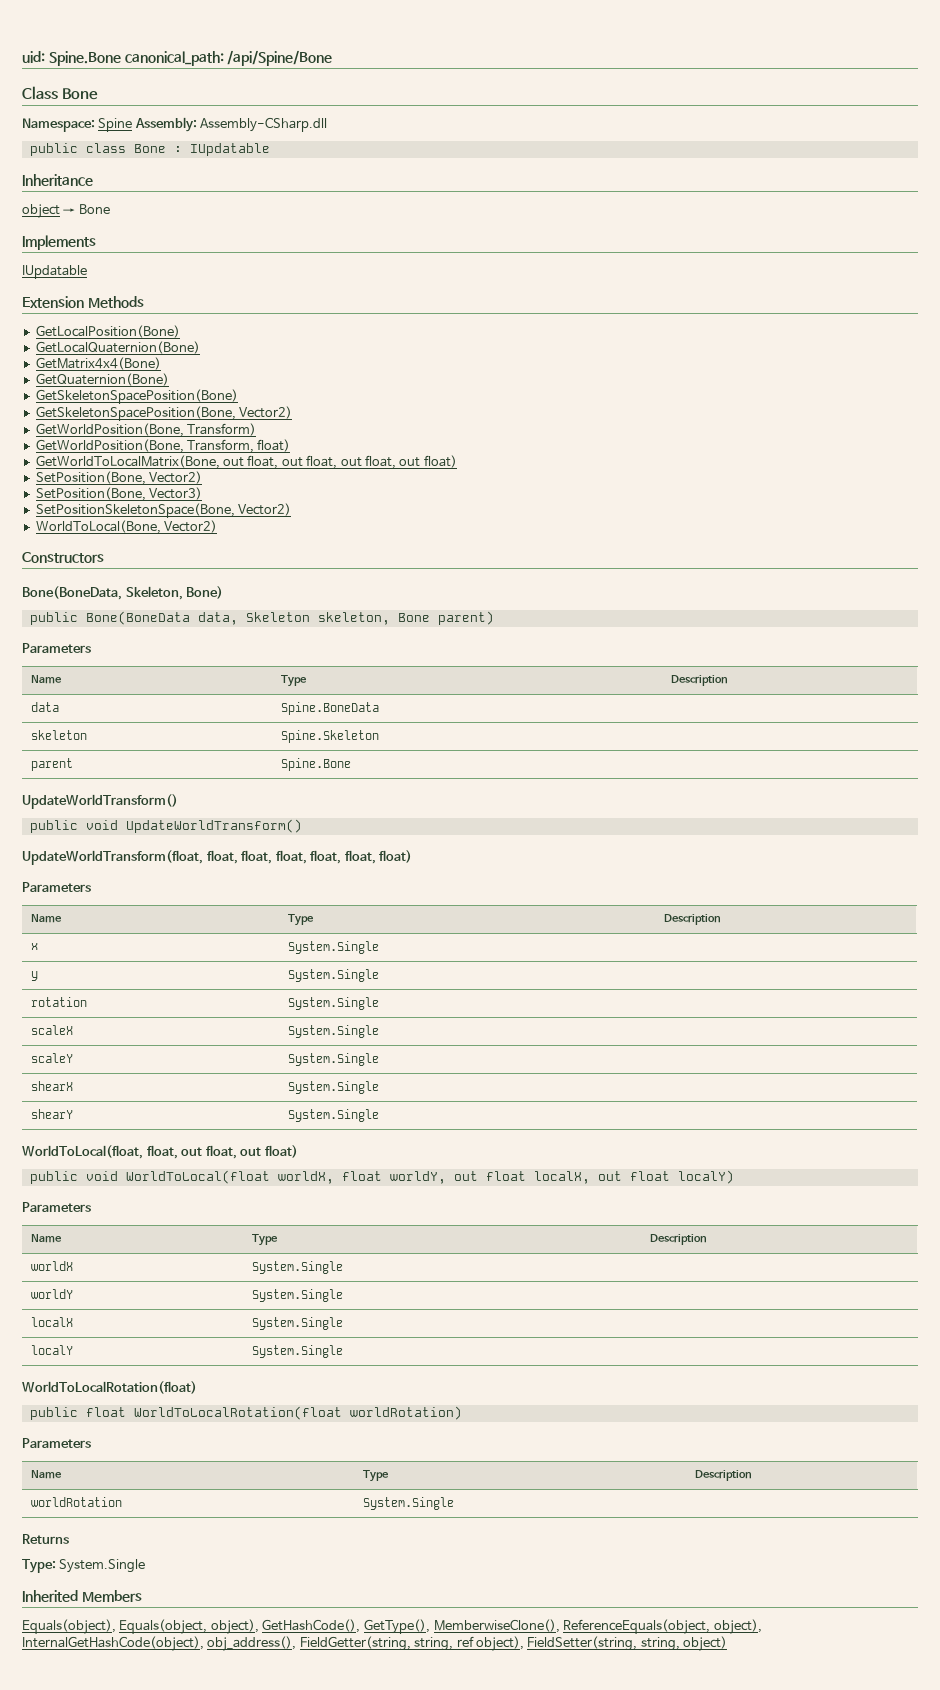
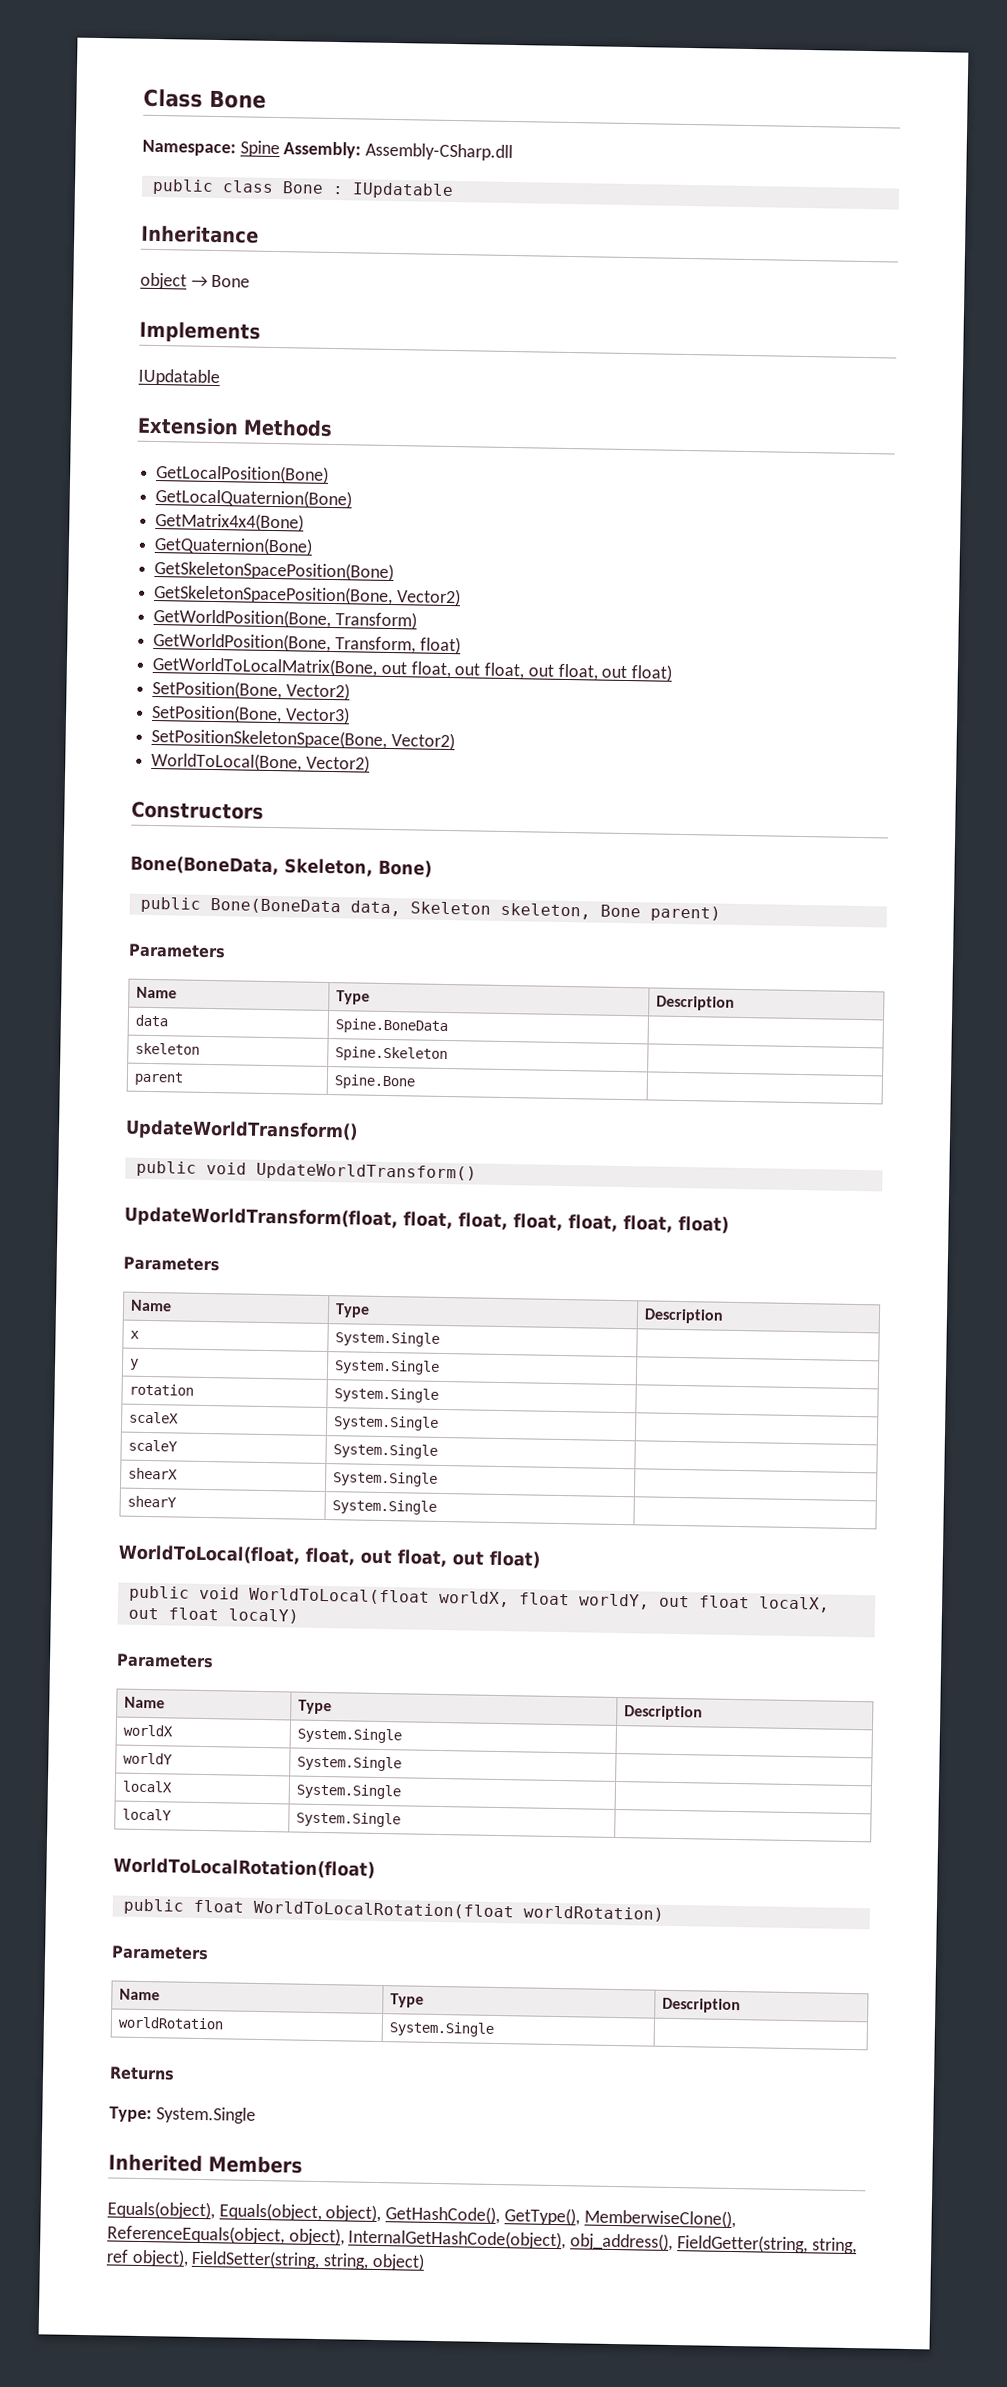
[22,50,333,66] uid: Spine.Bone canonical_path: /api/Spine/Bone // -> (143, 98) none

